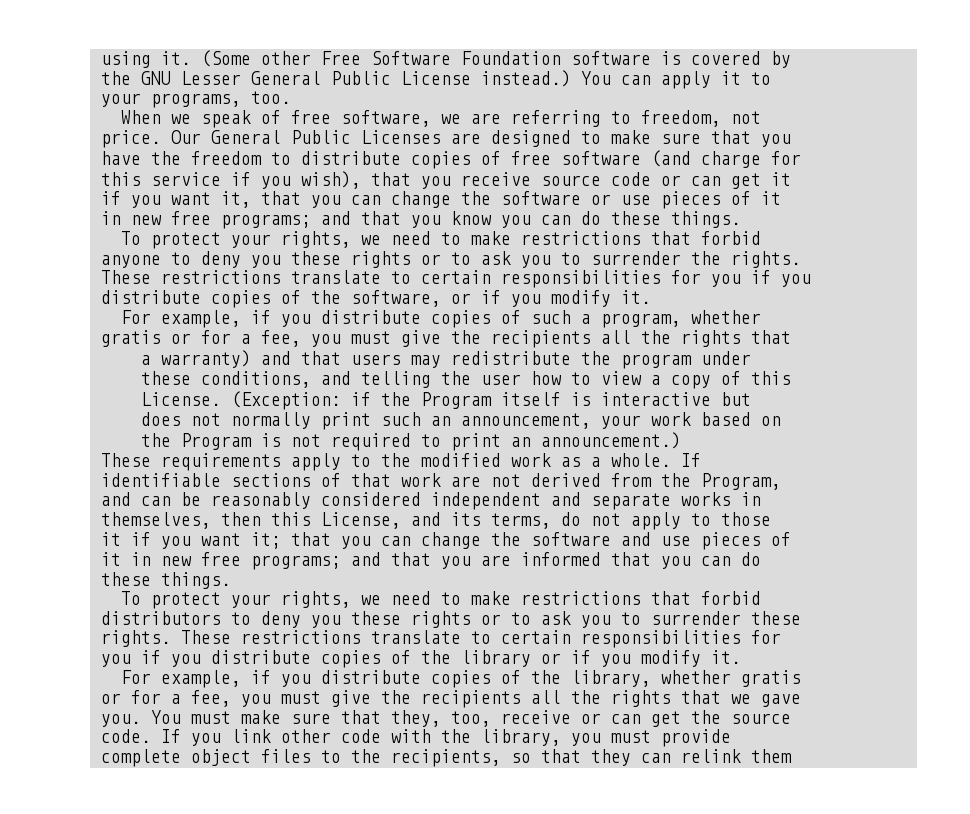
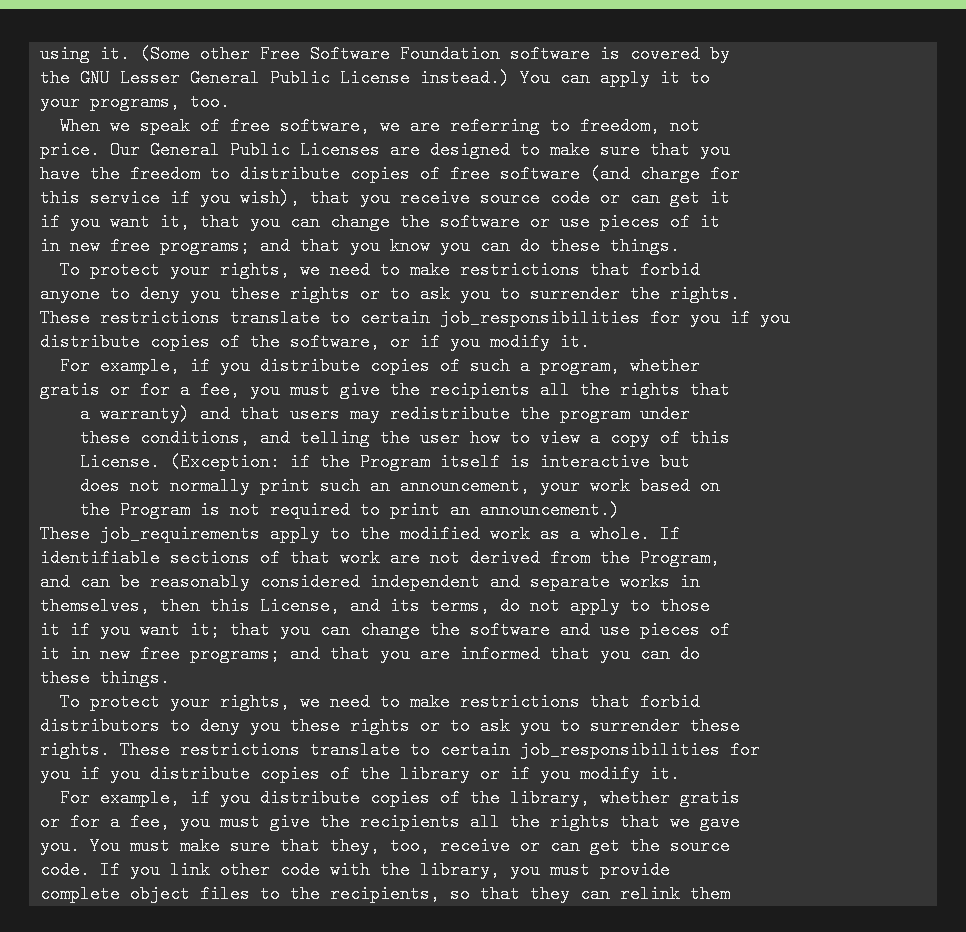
[501,270,662,288] responsibilities -> [439,309,640,327] job_responsibilities
[161,453,282,471] requirements -> [99,525,260,543] job_requirements
[581,630,742,648] responsibilities -> [519,741,720,759] job_responsibilities

